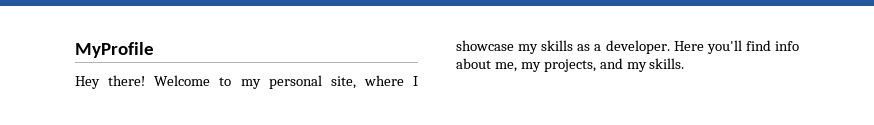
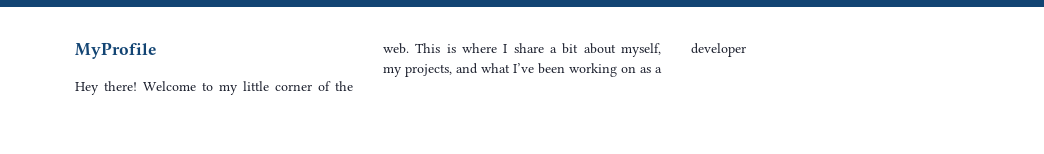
[268,75,418,89] [456,40,799,54] [456,58,685,72] personal site, where I showcase my skills as a developer. Here you'll find info about me, my projects, and my skills. -> [243,81,353,91] [383,43,661,57] [383,63,662,77] [691,43,746,57] little corner of the web. This is where I share a bit about myself, my projects, and what I’ve been working on as a developer

